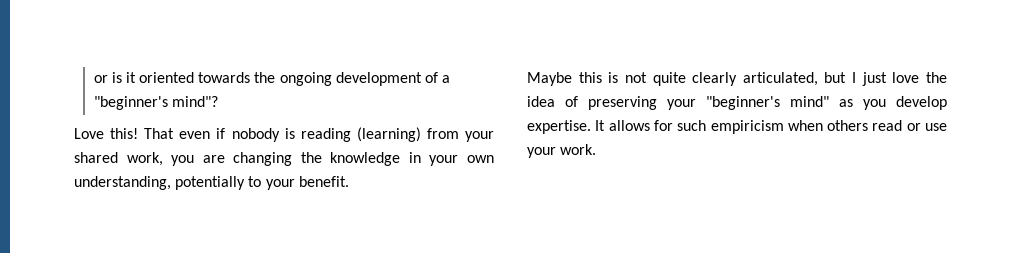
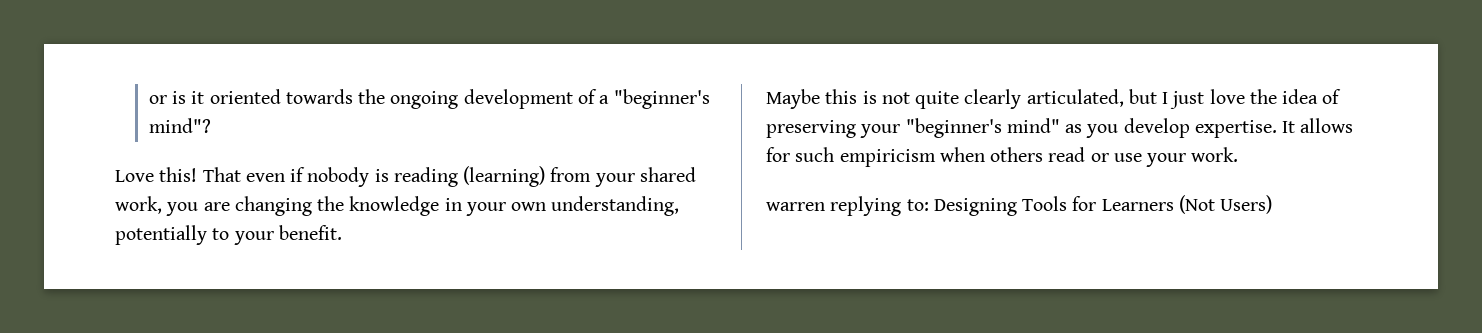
(597, 149) none -> [766,195,1273,216] // warren replying to: Designing Tools for Learners (Not Users)

